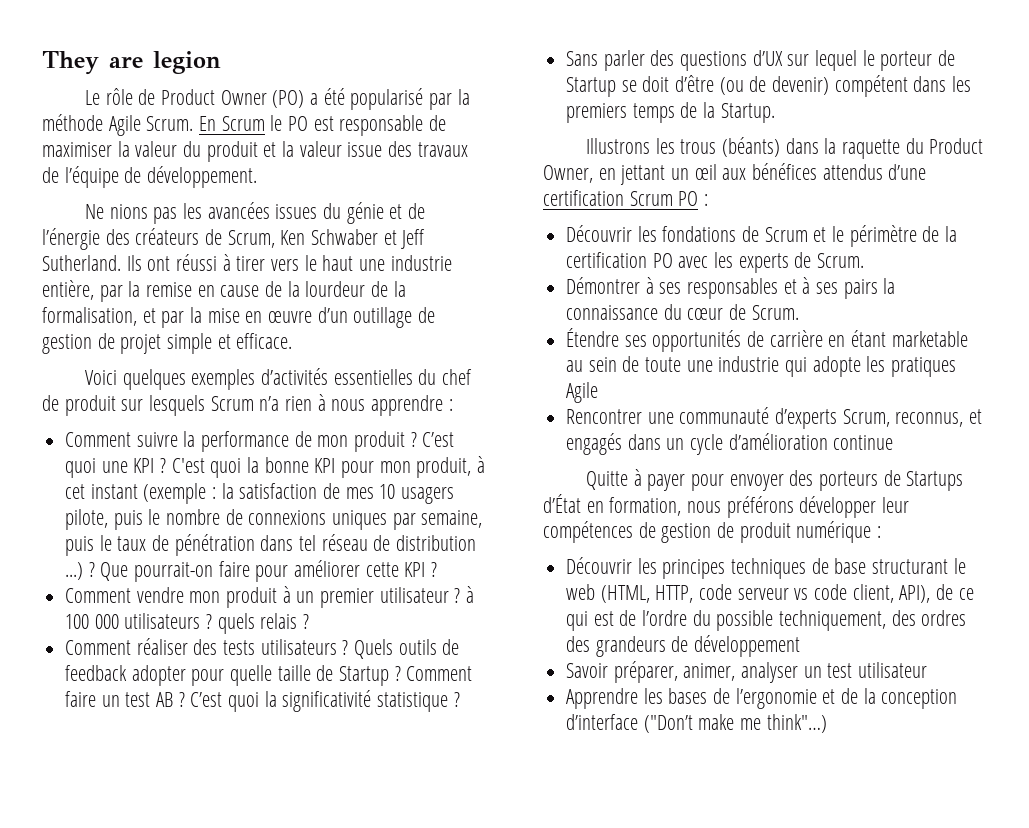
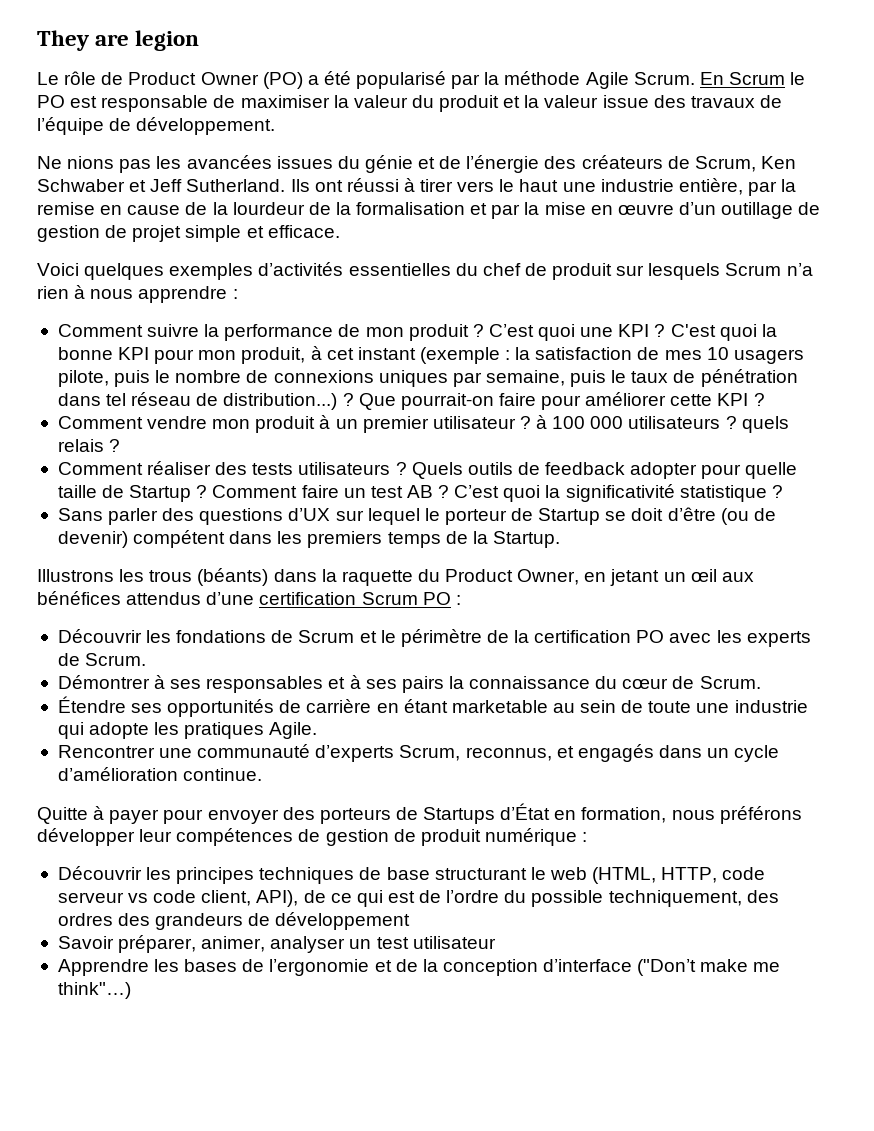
[42,307,137,326] formalisation, -> [356,202,466,215] formalisation
[396,535,477,551] [65,562,84,580] distribution ...) -> [223,393,338,410] distribution...)
[620,165,666,185] jettant -> [610,569,660,586] jetant
[566,382,599,403] Agile -> [269,722,318,739] Agile.
[833,435,894,450] continue -> [183,768,263,781] continue.

